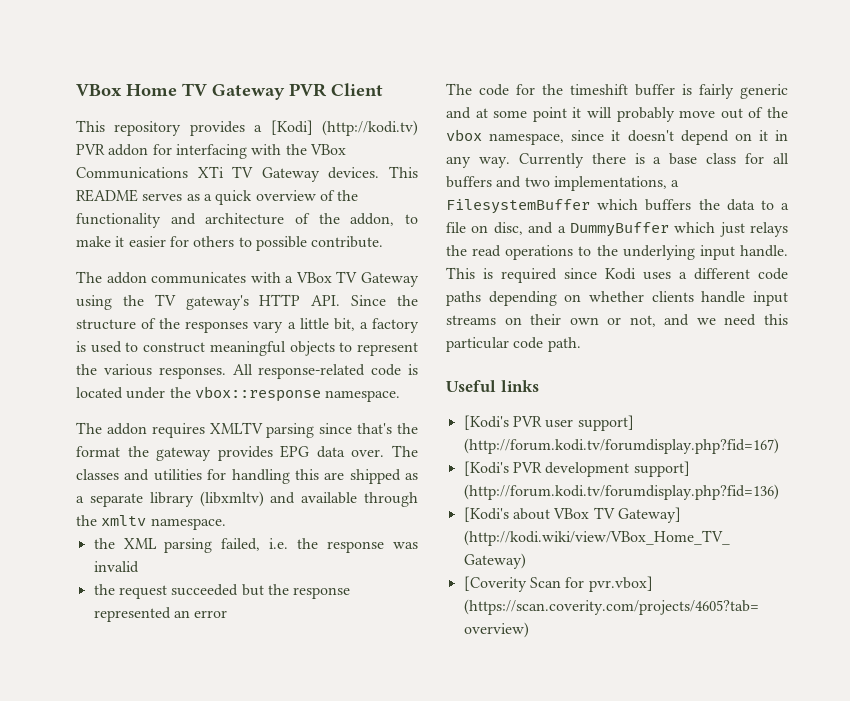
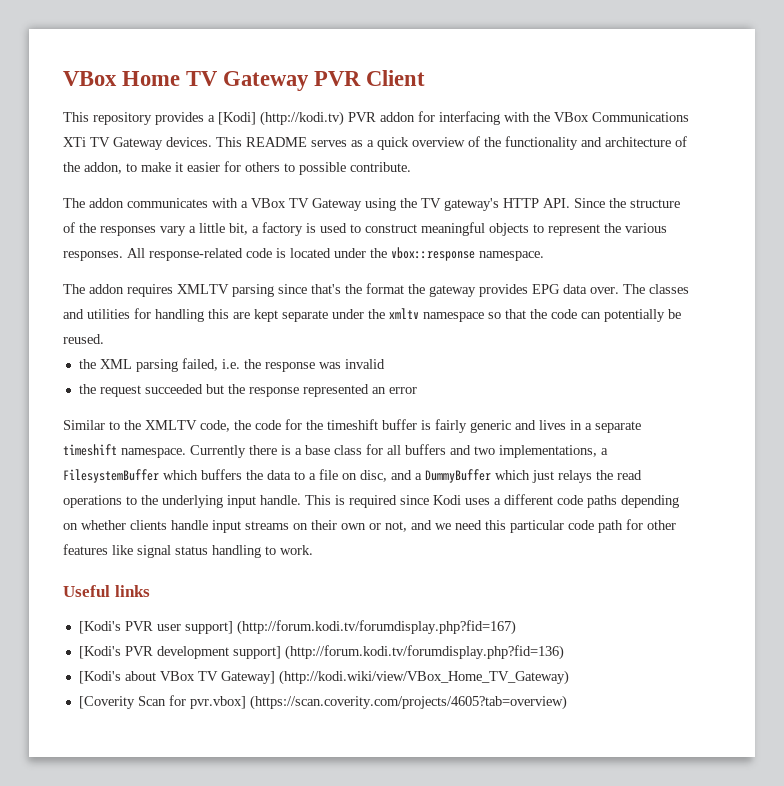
[349,469,418,484] [76,491,418,507] [76,515,226,530] shipped as a separate library (libxmltv) and available through the xmltv namespace. -> [254,308,681,322] [63,334,104,344] kept separate under the xmltv namespace so that the code can potentially be reused.
[446,83,472,95] The -> [63,420,251,432] Similar to the XMLTV code, the
[475,107,788,122] [446,129,788,145] [446,156,510,168] at some point it will probably move out of the vbox namespace, since it doesn't depend on it in any way. -> [539,420,641,433] [63,444,186,458] lives in a separate timeshift namespace.
[547,337,581,352] path. -> [598,519,676,533] [63,544,313,558] path for other features like signal status handling to work.

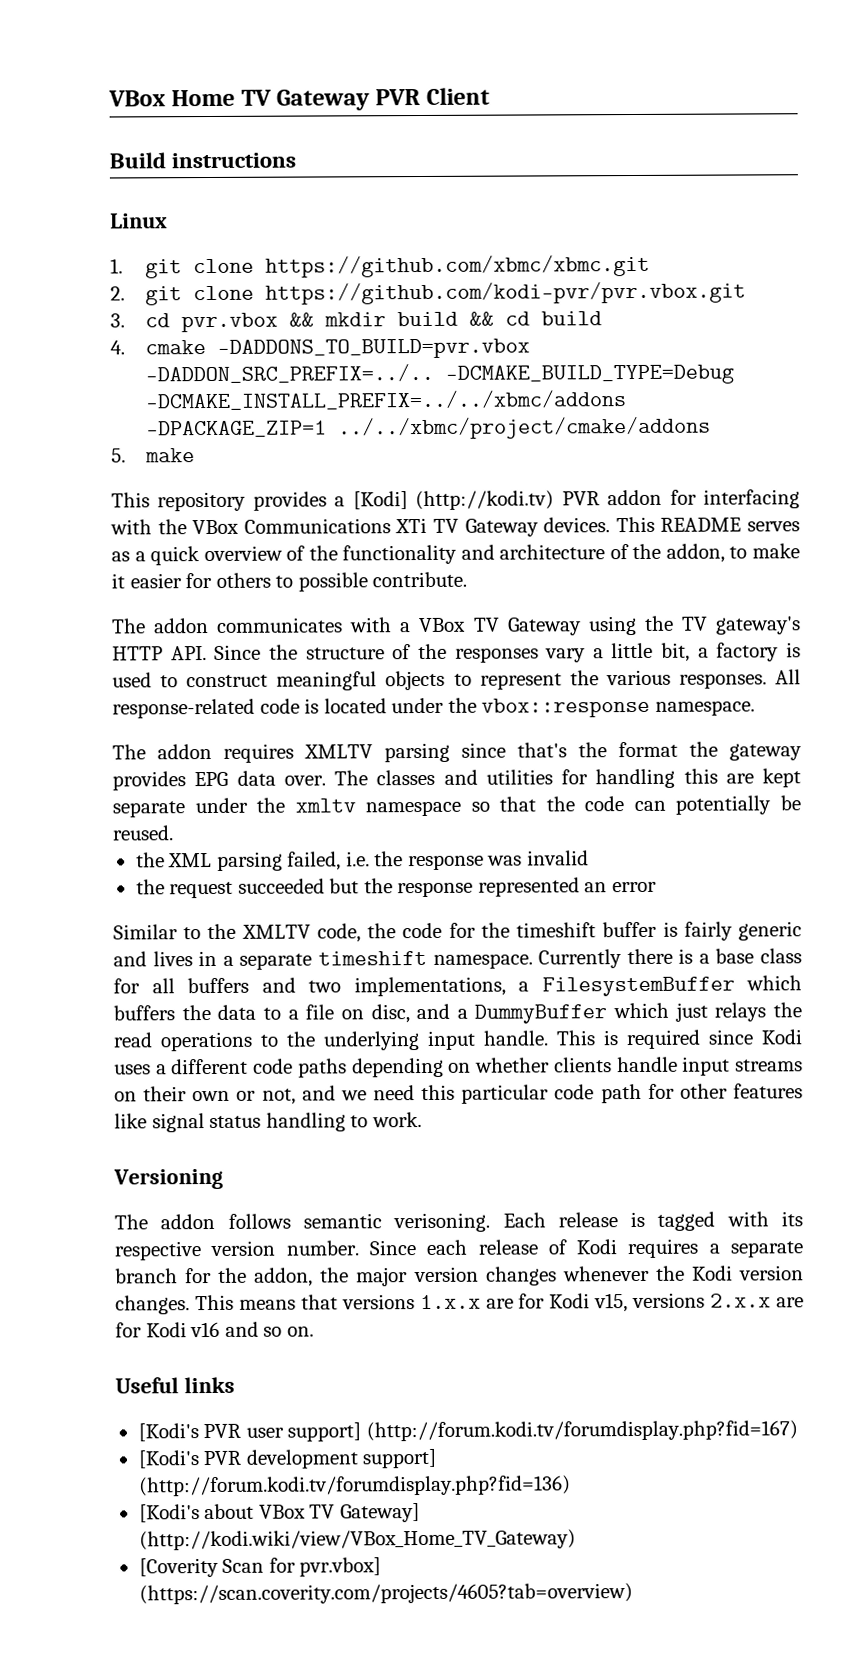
(426, 78) none -> [109,152,297,169] [110,213,168,229] [110,254,651,279] [110,281,747,306] [110,311,603,333] [110,338,531,359] [145,363,735,385] [145,390,628,411] [146,416,712,440] [111,448,196,463] // Build instructions // Linux // 1. git clone https://github.com/xbmc/xbmc.git // 2. git clone https://github.com/kodi-pvr/pvr.vbox.git // 3. cd pvr.vbox && mkdir build && cd build // 4. cmake -DADDONS_TO_BUILD=pvr.vbox -DADDON_SRC_PREFIX=../.. -DCMAKE_BUILD_TYPE=Debug -DCMAKE_INSTALL_PREFIX=../../xbmc/addons -DPACKAGE_ZIP=1 ../../xbmc/project/cmake/addons // 5. make
(313, 550) none -> [113,1168,223,1190] [114,1211,803,1233] [114,1238,804,1261] [115,1265,805,1287] [115,1292,804,1315] [115,1321,314,1338] // Versioning // The addon follows semantic verisoning. Each release is tagged with its respective version number. Since each release of Kodi requires a separate branch for the addon, the major version changes whenever the Kodi version changes. This means that versions 1.x.x are for Kodi v15, versions 2.x.x are for Kodi v16 and so on.

